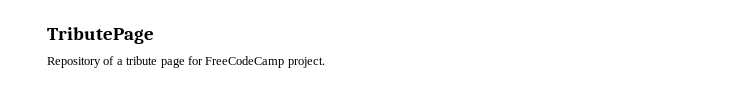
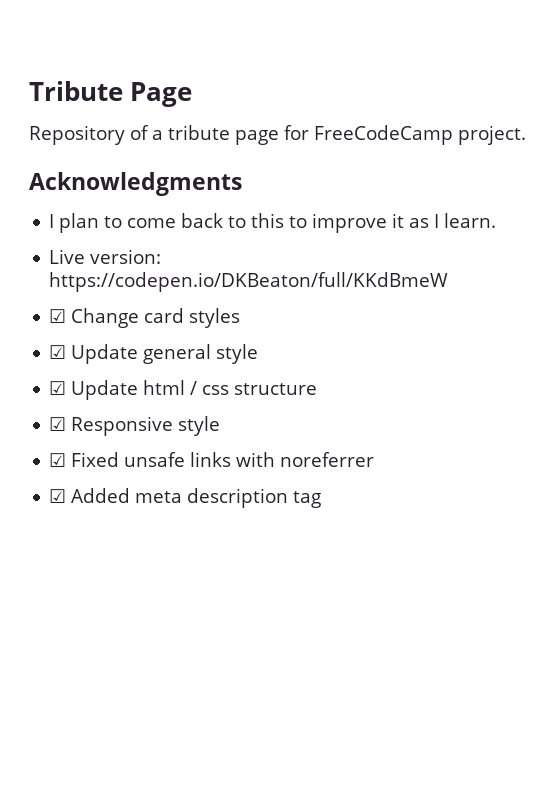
[47,27,154,44] TributePage -> [29,81,193,107] Tribute Page
(325, 62) none -> [29,172,242,196] [49,213,497,233] [49,249,162,264] [49,272,449,292] [49,308,241,328] [49,344,259,364] [49,380,318,400] [49,416,221,436] [49,452,375,467] [49,488,322,508] // Acknowledgments // I plan to come back to this to improve it as I learn. // Live version: https://codepen.io/DKBeaton/full/KKdBmeW // ☑ Change card styles // ☑ Update general style // ☑ Update html / css structure // ☑ Responsive style // ☑ Fixed unsafe links with noreferrer // ☑ Added meta description tag

